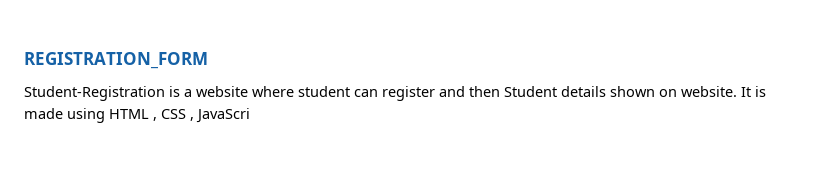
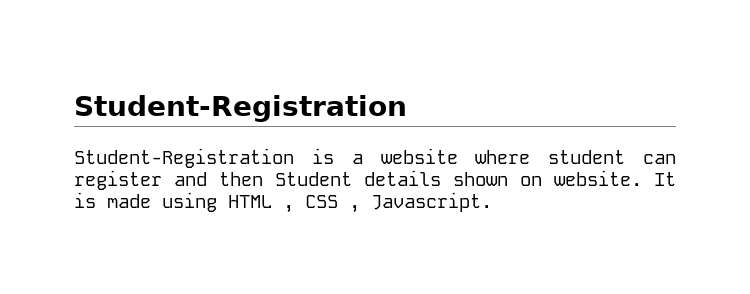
[24,52,208,69] REGISTRATION_FORM -> [74,95,407,122] Student-Registration
[196,108,250,123] JavaScri -> [371,192,492,212] Javascript.

